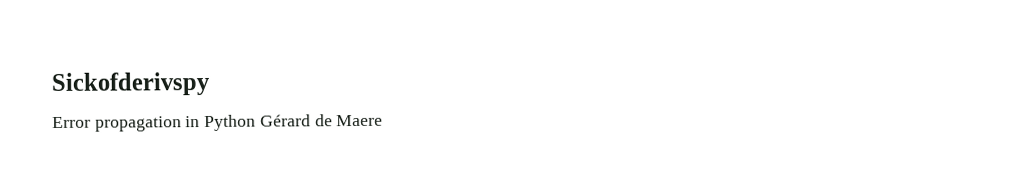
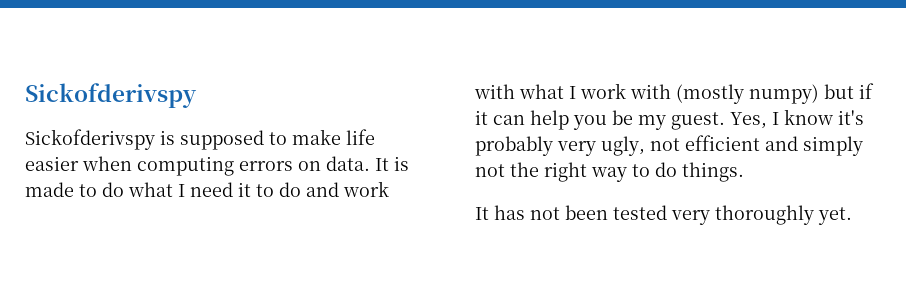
[52,114,384,132] Error propagation in Python Gérard de Maere -> [25,129,375,150] [25,156,409,176] [25,181,389,197] [474,83,874,104] [475,109,864,130] [475,135,863,156] [475,162,744,182] [475,205,852,225] Sickofderivspy is supposed to make life easier when computing errors on data. It is made to do what I need it to do and work with what I work with (mostly numpy) but if it can help you be my guest. Yes, I know it's probably very ugly, not efficient and simply not the right way to do things. // It has not been tested very thoroughly yet.

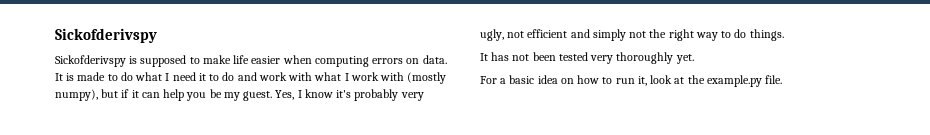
[749,84,819,104] numpy) -> [55,89,98,101] numpy),
(852, 216) none -> [480,75,783,87] // For a basic idea on how to run it, look at the example.py file.

